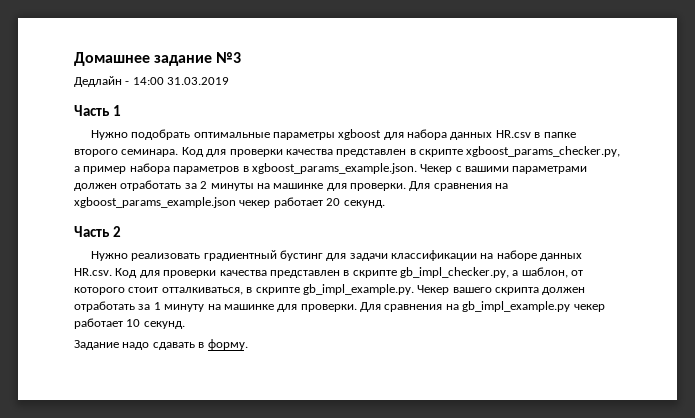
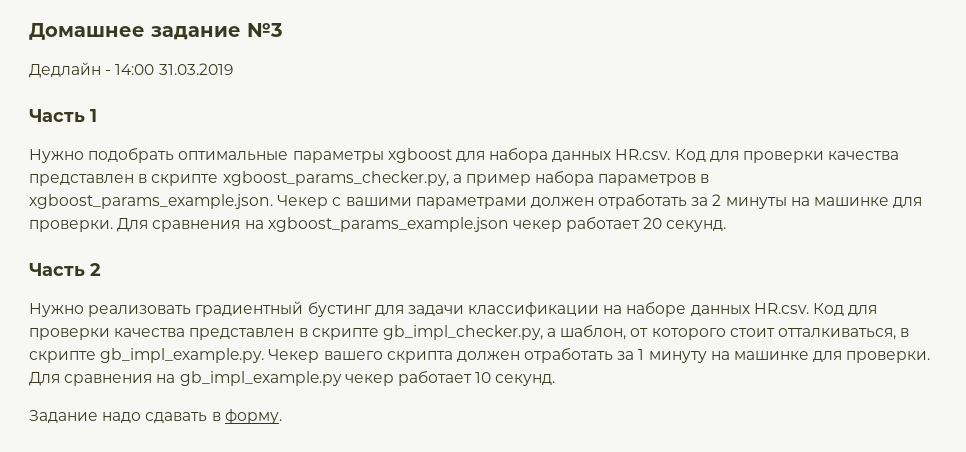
[495,130,576,138] [74,149,179,157] HR.csv в папке второго семинара. -> [615,149,671,160] HR.csv.

